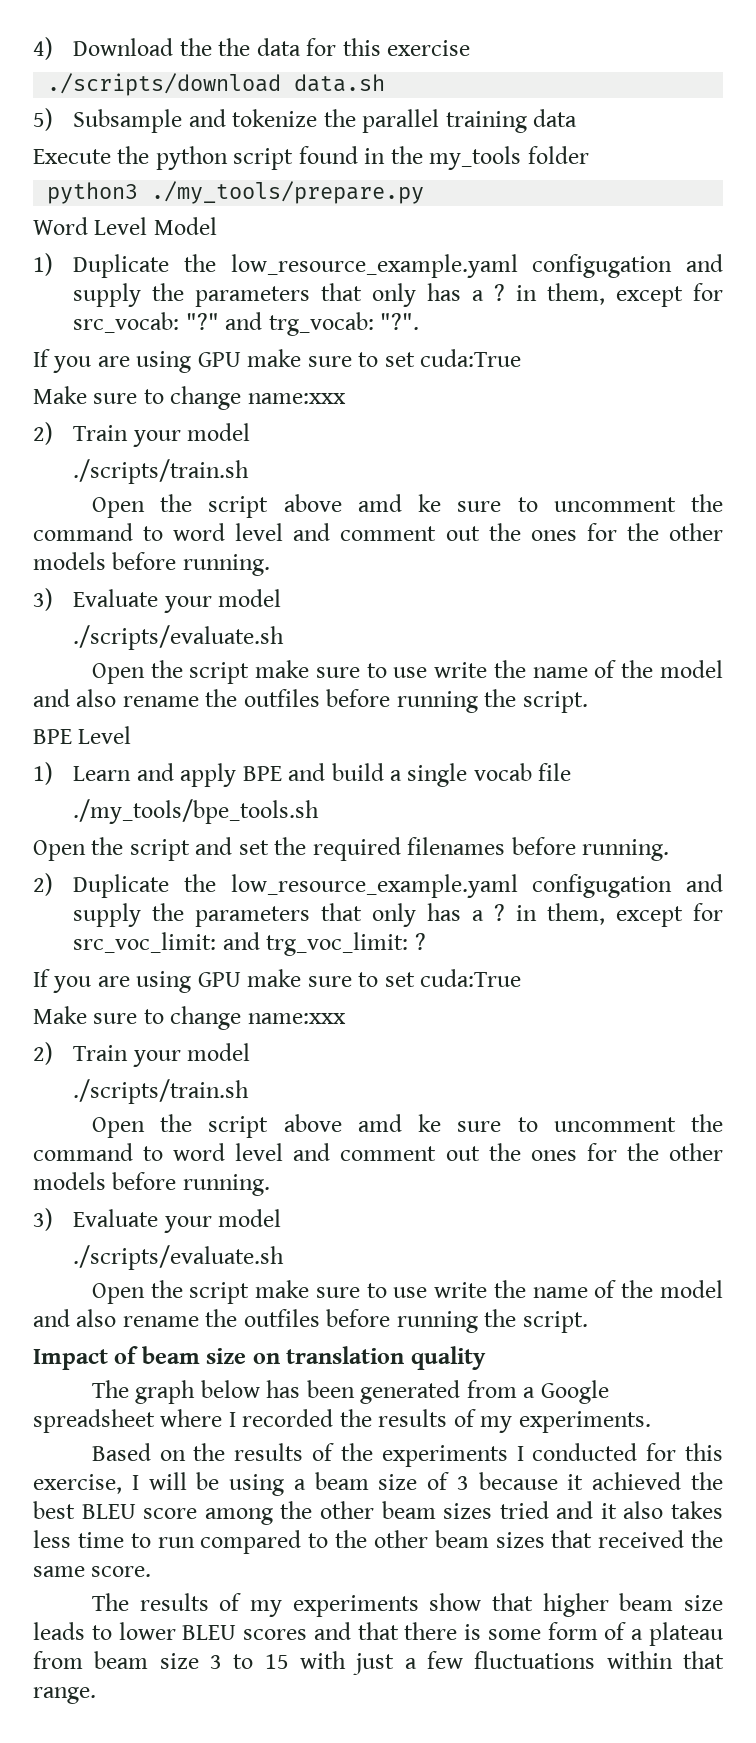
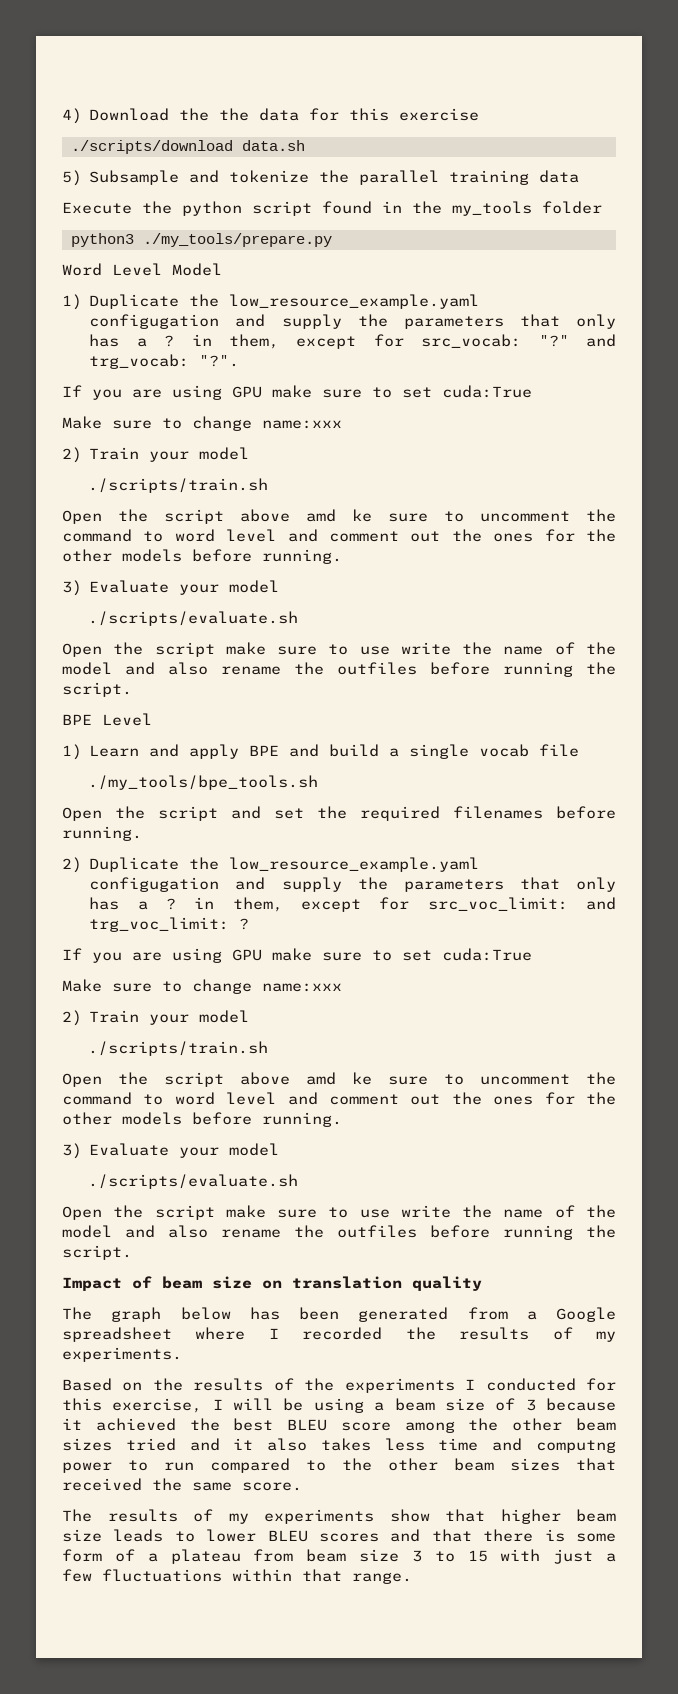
(124, 1540) none -> [492,1438,616,1453] [62,1462,112,1473] and computng power

